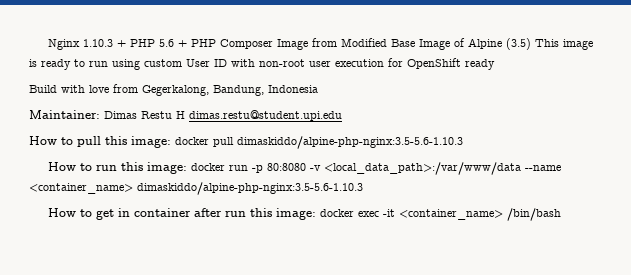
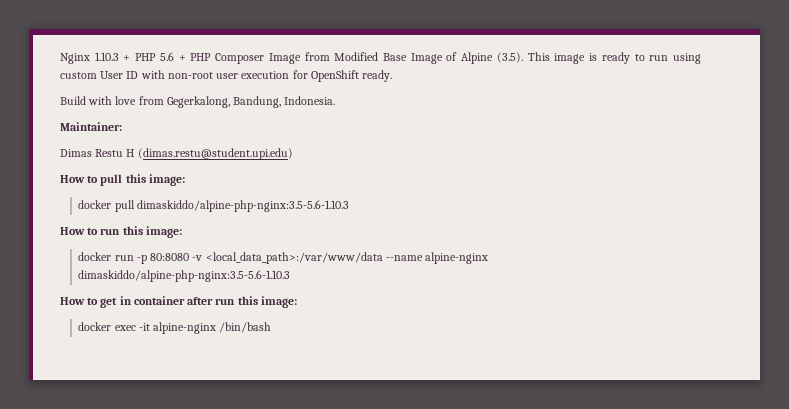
[505,38,531,50] (3.5) -> [496,52,523,63] (3.5).
[465,59,495,70] ready -> [362,70,393,82] ready.
[268,85,318,93] Indonesia -> [284,96,336,105] Indonesia.
(100, 114) none -> (122, 126) //
[189,110,342,121] dimas.restu@student.upi.edu -> [137,148,293,160] (dimas.restu@student.upi.edu)
(171, 142) none -> (185, 180) //
(187, 168) none -> (182, 232) //
[29,183,133,194] <container_name> -> [425,252,489,264] alpine-nginx
(316, 214) none -> (297, 302) //
[398,209,503,220] <container_name> -> [153,322,217,334] alpine-nginx

